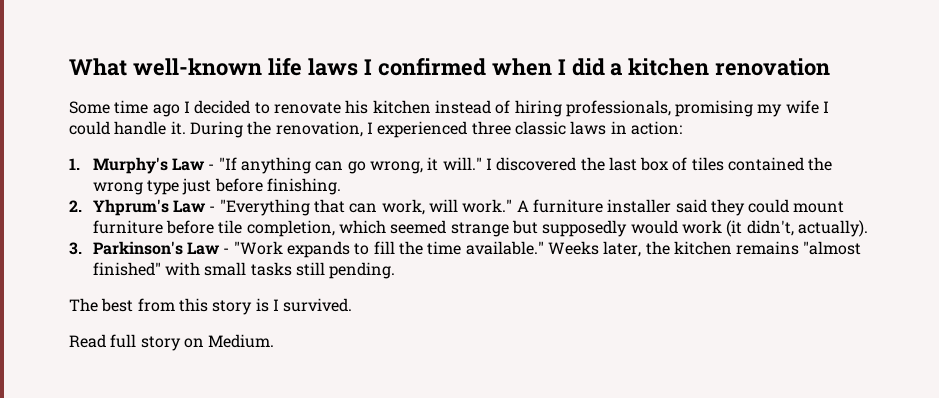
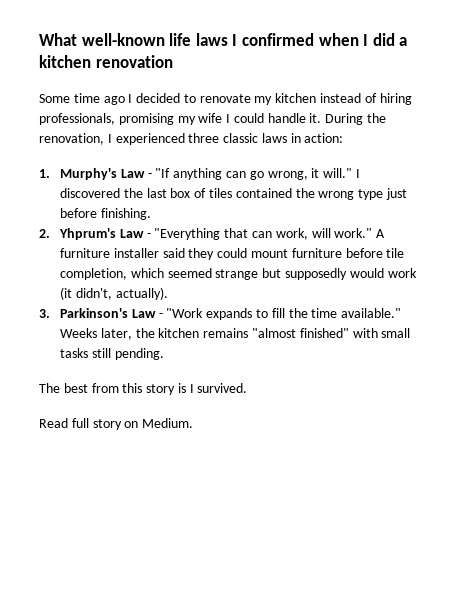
[345,100,369,114] his -> [254,96,273,105] my

